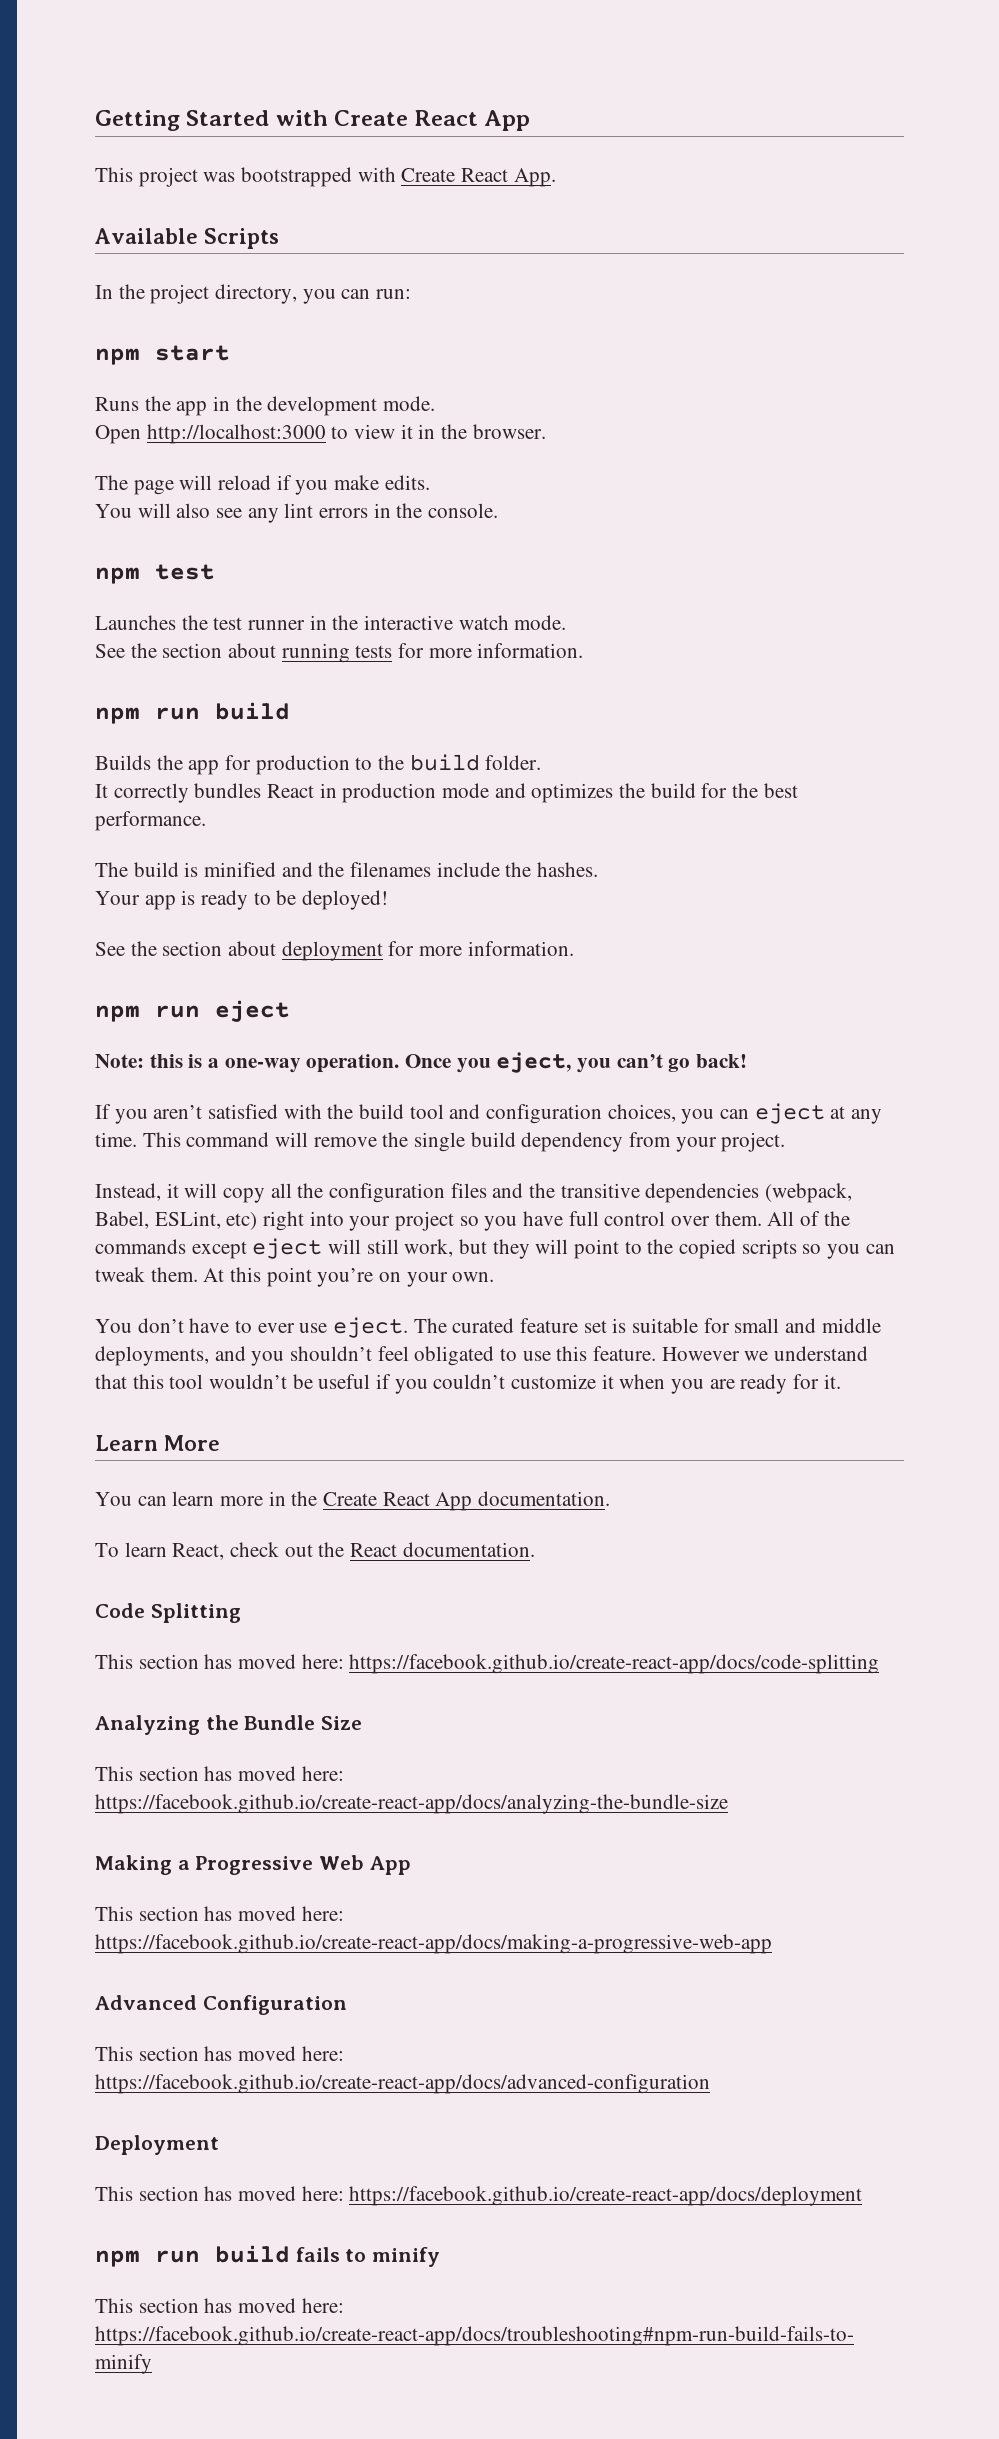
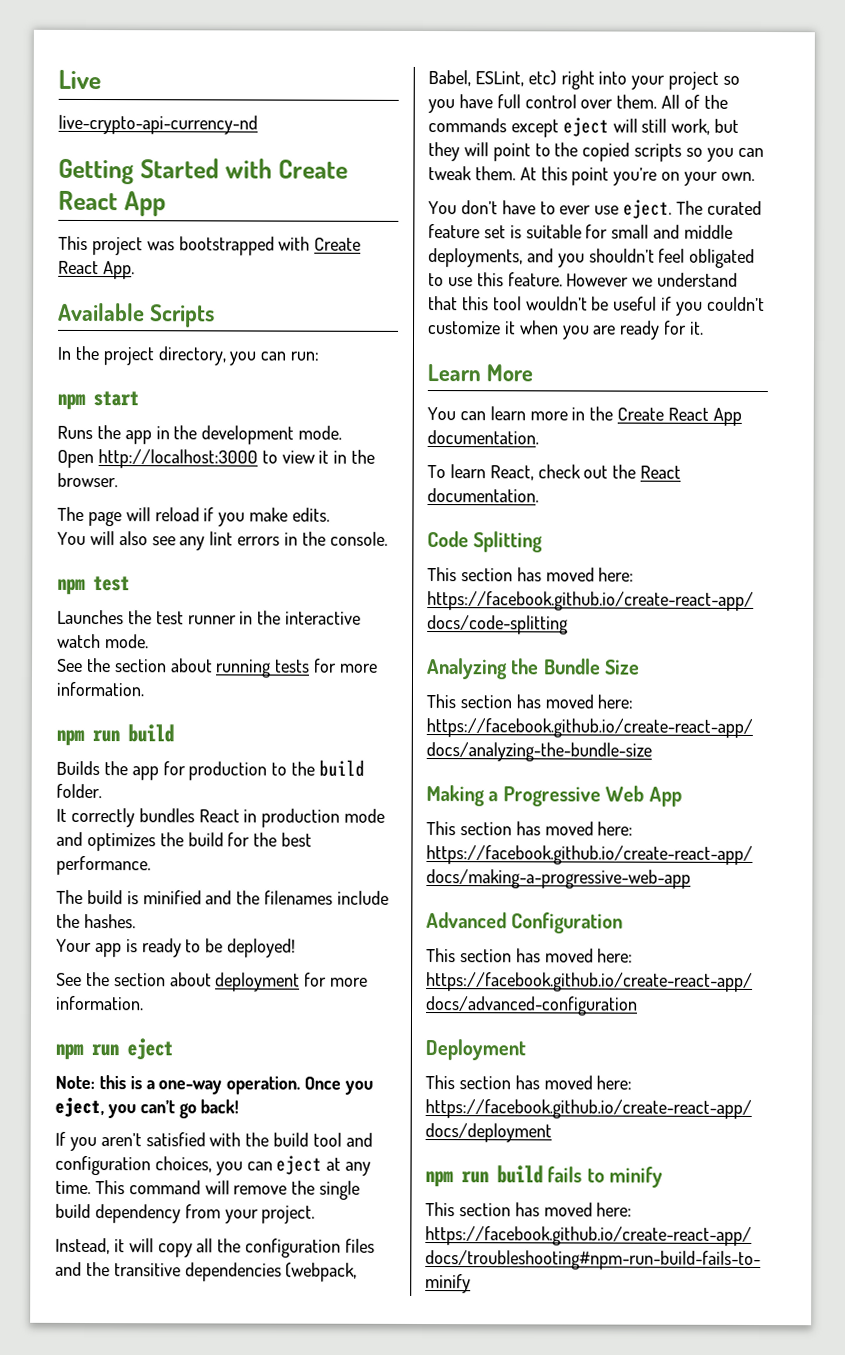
(95, 120) none -> [58,69,101,90] [58,114,258,135] Live // live-crypto-api-currency-nd //

